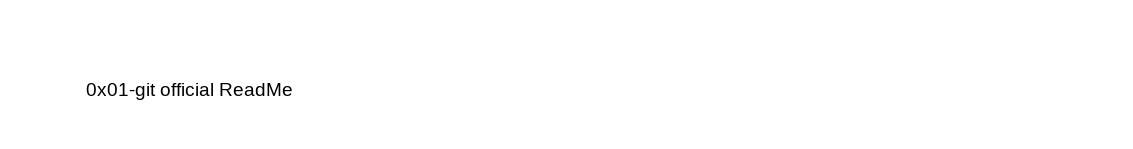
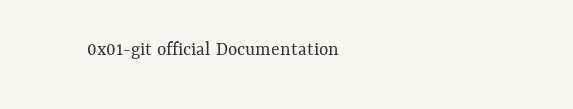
[219,83,294,96] ReadMe -> [215,43,339,55] Documentation

